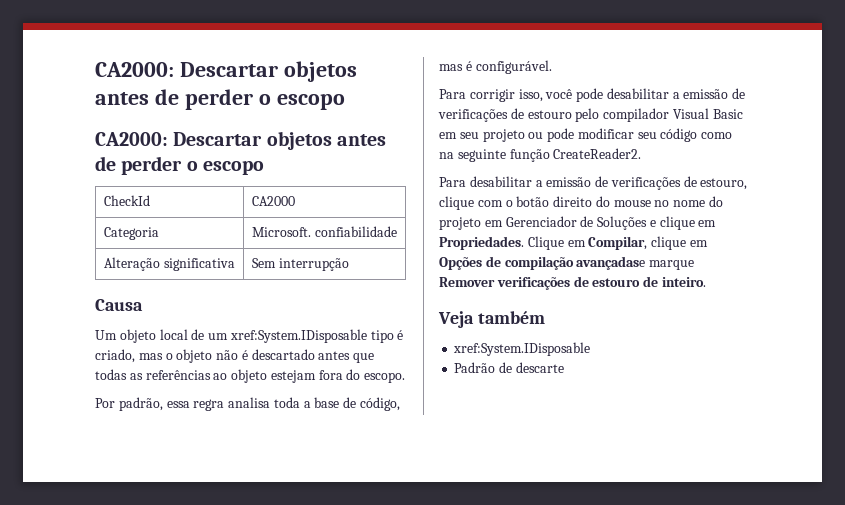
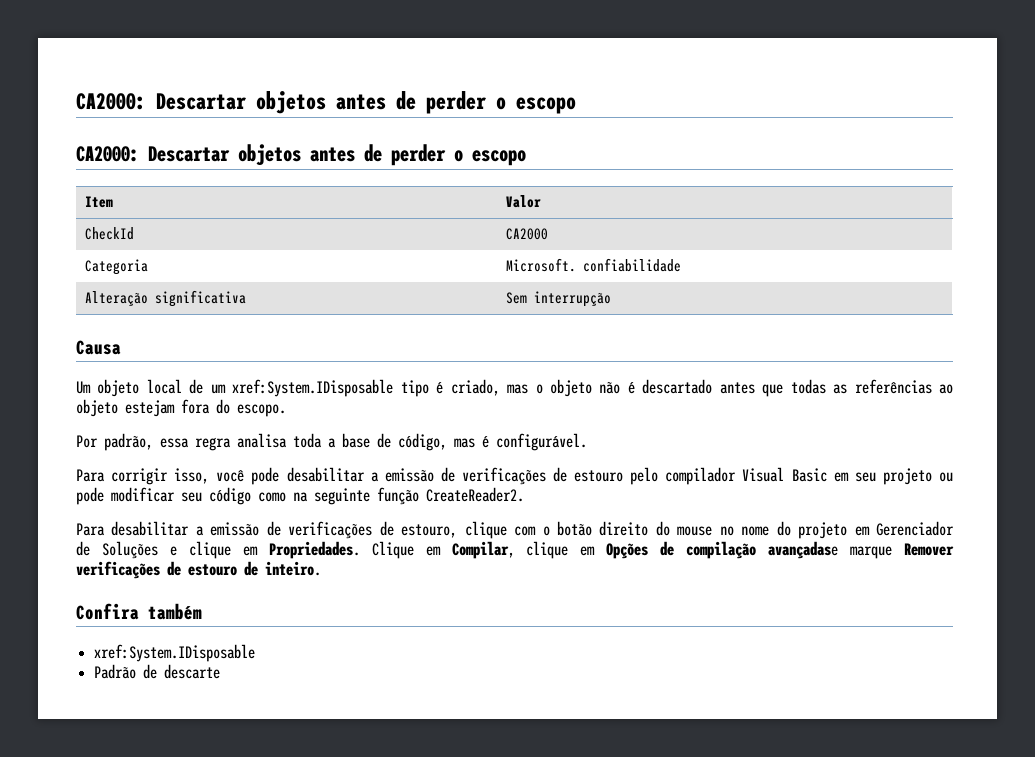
(264, 168) none -> [85,196,114,208] [506,195,542,208] // Item | Valor
[438,311,474,328] Veja -> [76,603,139,620] Confira

